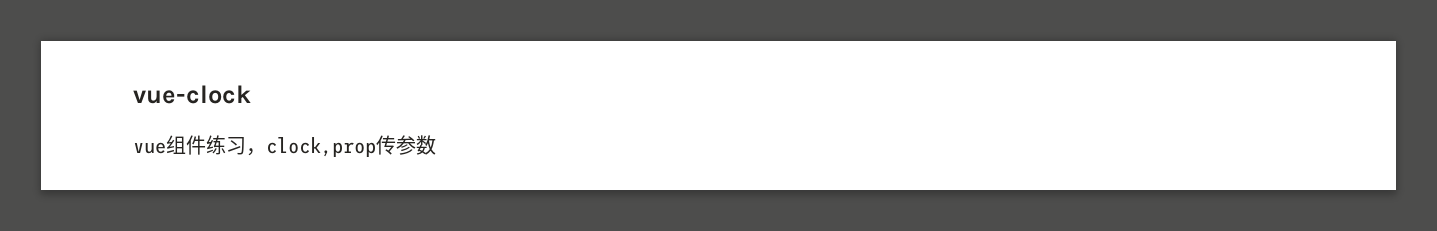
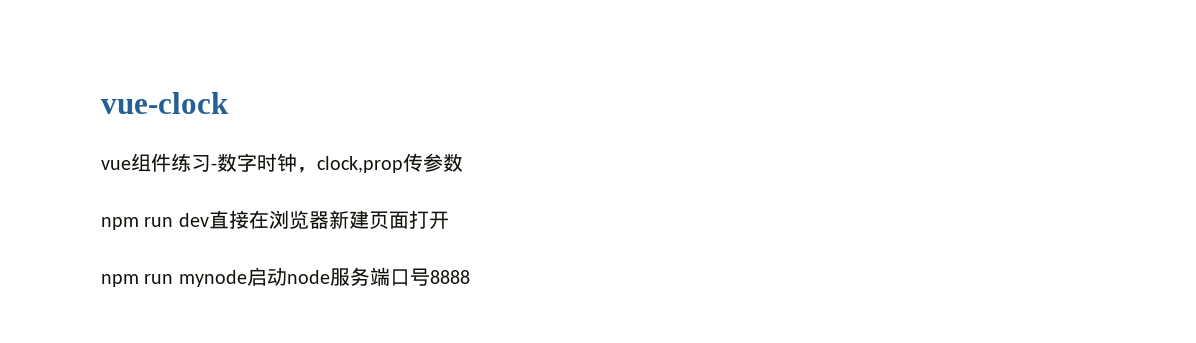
(246, 146) none -> [211,153,297,172] -数字时钟
(436, 145) none -> [101,210,449,230] [101,267,470,287] // npm run dev直接在浏览器新建页面打开 // npm run mynode启动node服务端口号8888

